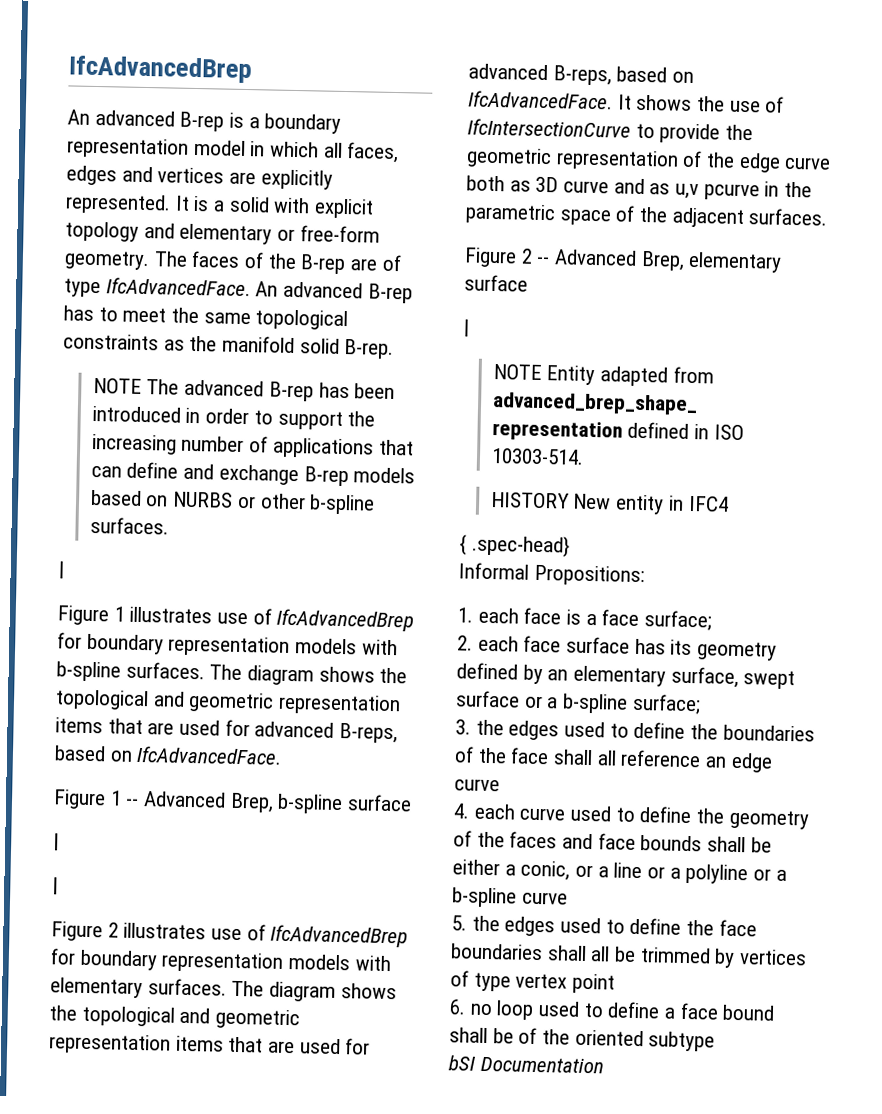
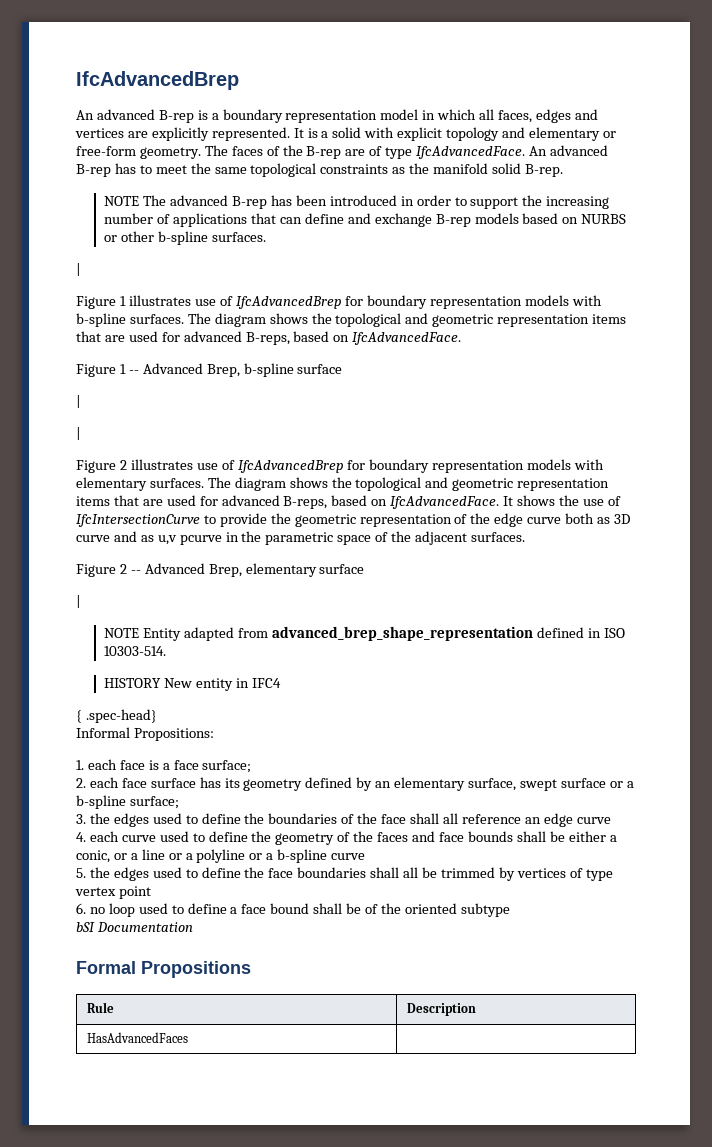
(604, 1064) none -> [76,961,251,978] [87,1002,115,1013] [407,1003,477,1016] [87,1032,189,1043] // Formal Propositions // Rule | Description // HasAdvancedFaces |

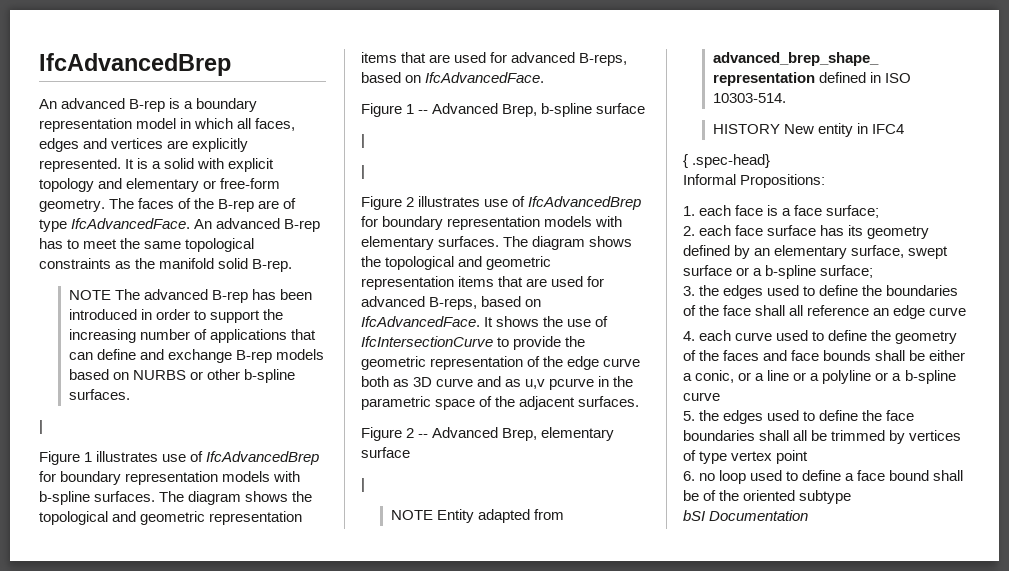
[76,961,251,978] [87,1002,115,1013] [407,1003,477,1016] [87,1032,189,1043] // Formal Propositions // Rule | Description // HasAdvancedFaces | -> (809, 515) none

